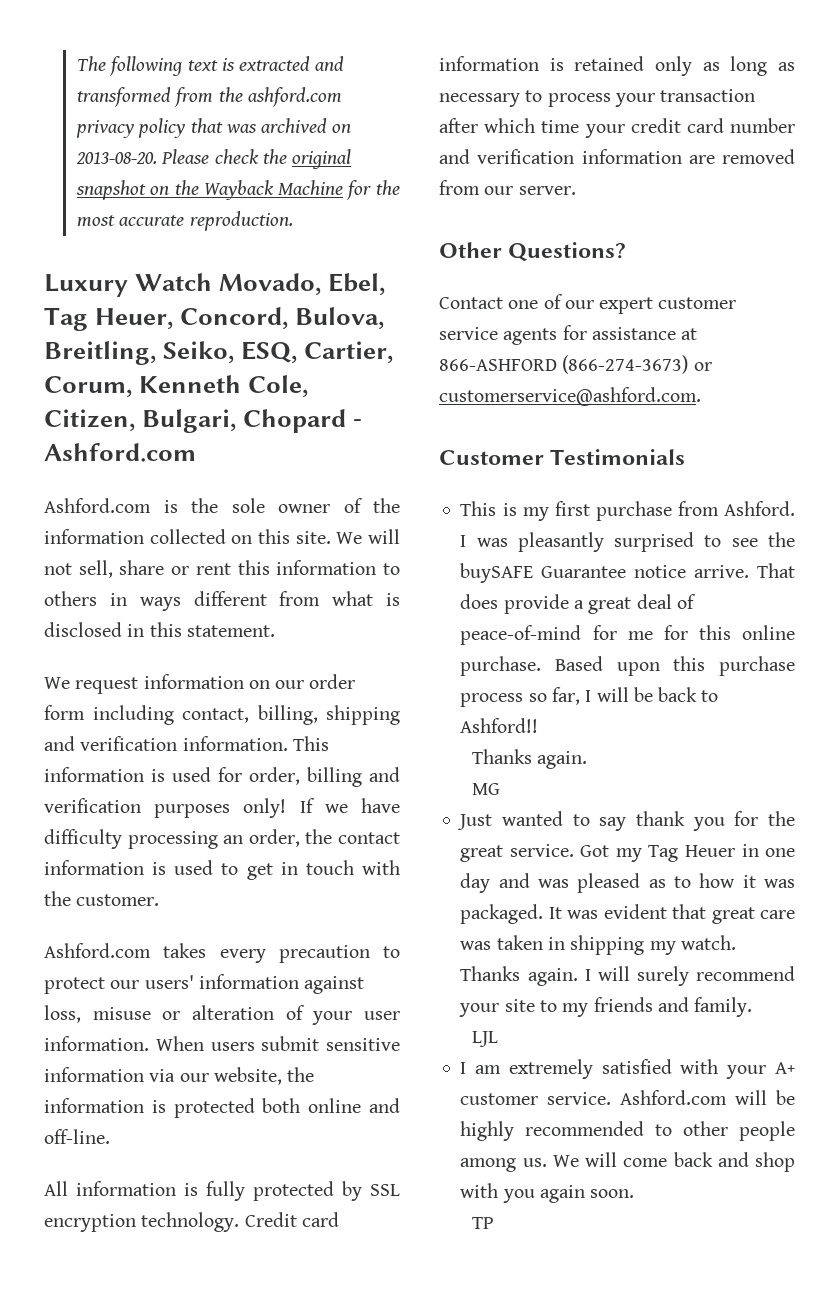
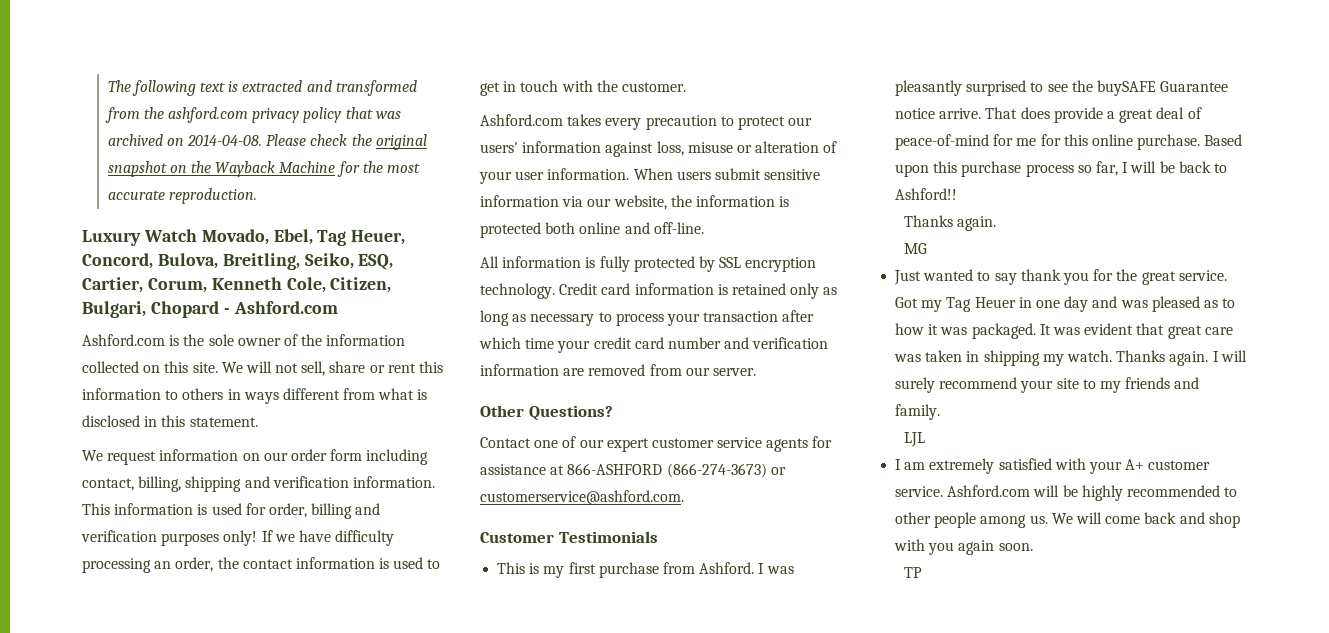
[76,152,158,164] 2013-08-20. -> [187,134,263,146] 2014-04-08.

